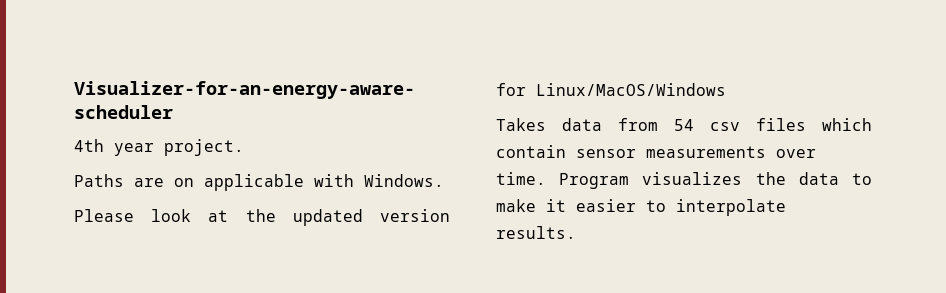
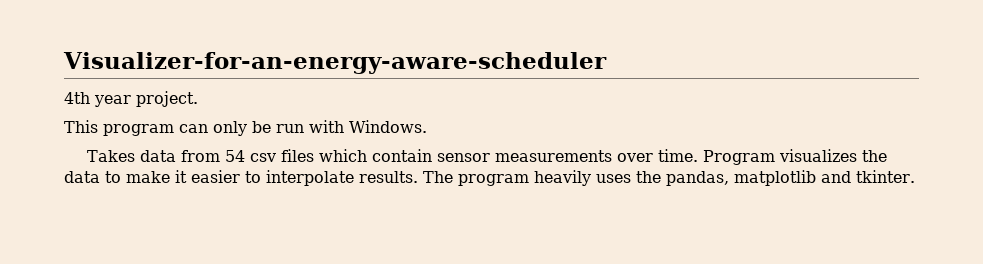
[74,174,444,191] [74,209,450,226] [496,83,726,96] Paths are on applicable with Windows. // Please look at the updated version for Linux/MacOS/Windows -> [64,120,427,136] This program can only be run with Windows.
(576, 232) none -> [423,170,915,186] The program heavily uses the pandas, matplotlib and tkinter.

